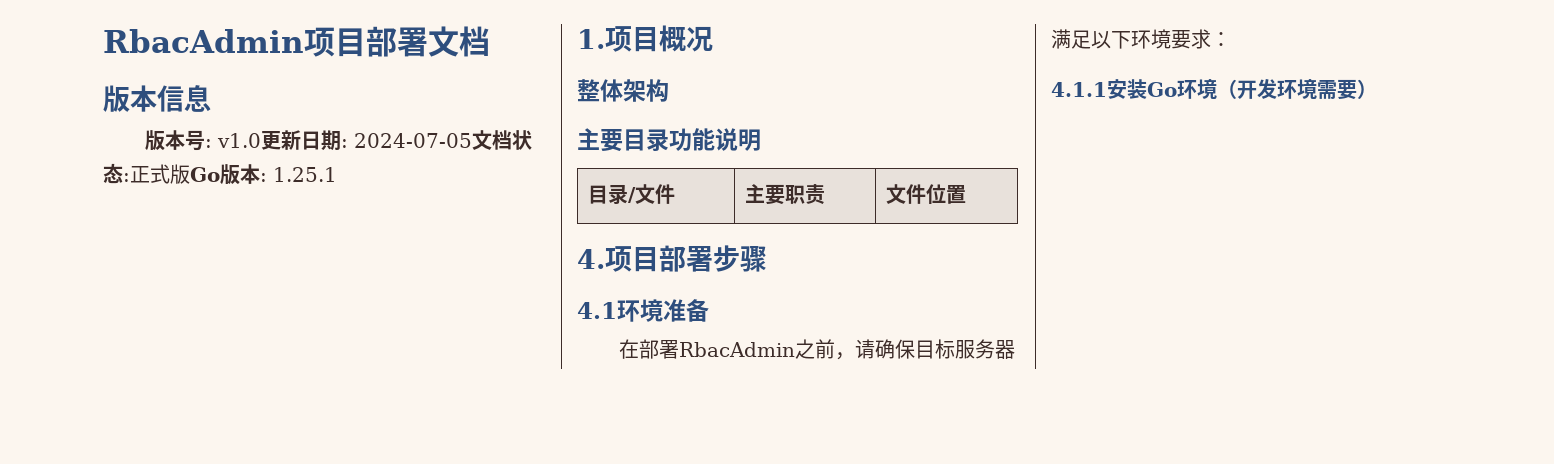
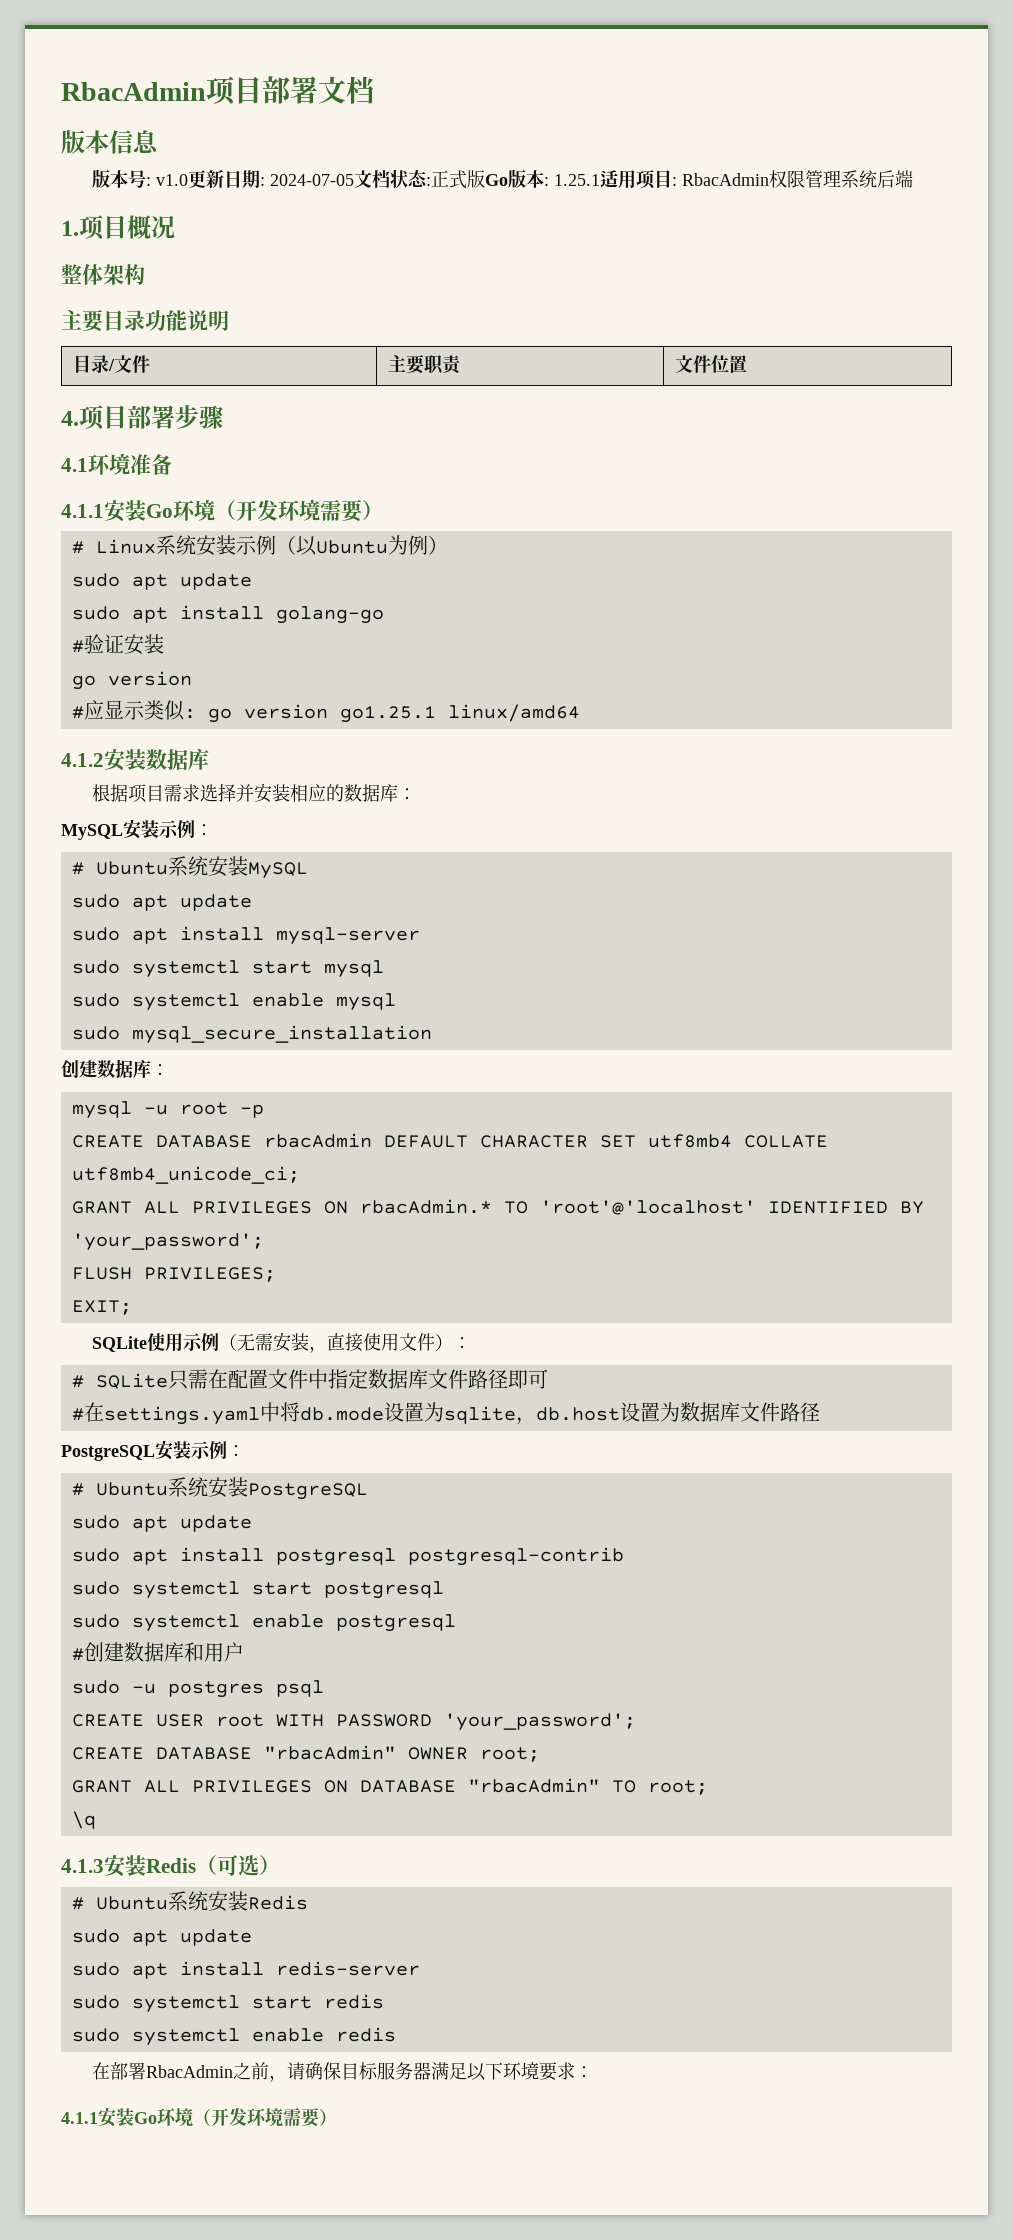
(337, 174) none -> [599,170,913,189] 适用项目: RbacAdmin权限管理系统后端
(709, 310) none -> [61,499,383,522] [71,535,448,556] [71,573,252,590] [71,605,384,624] [71,634,164,655] [71,671,192,690] [71,700,580,723] [61,748,209,771] [91,783,416,803] [61,819,213,840] [71,856,308,879] [71,894,252,911] [71,926,420,945] [71,960,384,978] [71,993,396,1011] [71,1025,432,1044] [61,1059,169,1078] [71,1101,264,1119] [71,1133,828,1148] [71,1166,300,1184] [71,1199,924,1215] [71,1233,264,1251] [71,1267,276,1282] [71,1300,132,1315] [91,1332,471,1353] [71,1369,548,1390] [71,1402,820,1425] [61,1440,245,1461] [71,1477,368,1500] [71,1515,252,1532] [71,1547,624,1566] [71,1581,444,1599] [71,1614,456,1632] [71,1642,244,1662] [71,1680,324,1698] [71,1713,636,1731] [71,1745,540,1762] [71,1778,708,1795] [71,1811,96,1829] [61,1855,280,1877] [71,1891,308,1912] [71,1929,252,1946] [71,1961,420,1979] [71,1994,384,2013] [71,2027,396,2046] // 4.1.1安装Go环境（开发环境需要） // # Linux系统安装示例（以Ubuntu为例） // sudo apt update // sudo apt install golang-go // #验证安装 // go version // #应显示类似: go version go1.25.1 linux/amd64 // 4.1.2安装数据库 // 根据项目需求选择并安装相应的数据库： // MySQL安装示例： // # Ubuntu系统安装MySQL // sudo apt update // sudo apt install mysql-server // sudo systemctl start mysql // sudo systemctl enable mysql // sudo mysql_secure_installation // 创建数据库： // mysql -u root -p // CREATE DATABASE rbacAdmin DEFAULT CHARACTER SET utf8mb4 COLLATE utf8mb4_unicode_ci; // GRANT ALL PRIVILEGES ON rbacAdmin.* TO 'root'@'localhost' IDENTIFIED BY 'your_password'; // FLUSH PRIVILEGES; // EXIT; // SQLite使用示例（无需安装，直接使用文件）： // # SQLite只需在配置文件中指定数据库文件路径即可 // #在settings.yaml中将db.mode设置为sqlite，db.host设置为数据库文件路径 // PostgreSQL安装示例： // # Ubuntu系统安装PostgreSQL // sudo apt update // sudo apt install postgresql postgresql-contrib // sudo systemctl start postgresql // sudo systemctl enable postgresql // #创建数据库和用户 // sudo -u postgres psql // CREATE USER root WITH PASSWORD 'your_password'; // CREATE DATABASE "rbacAdmin" OWNER root; // GRANT ALL PRIVILEGES ON DATABASE "rbacAdmin" TO root; // \q // 4.1.3安装Redis（可选） // # Ubuntu系统安装Redis // sudo apt update // sudo apt install redis-server // sudo systemctl start redis // sudo systemctl enable redis

